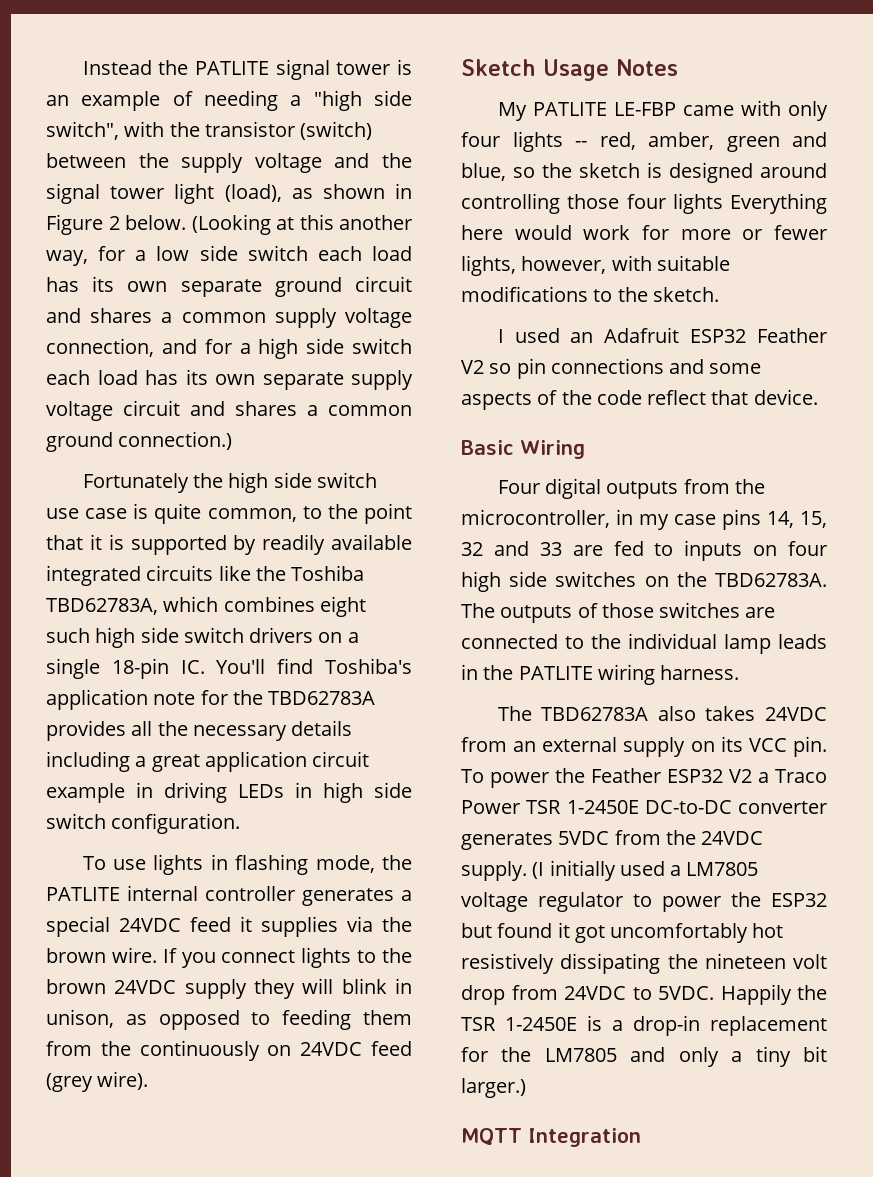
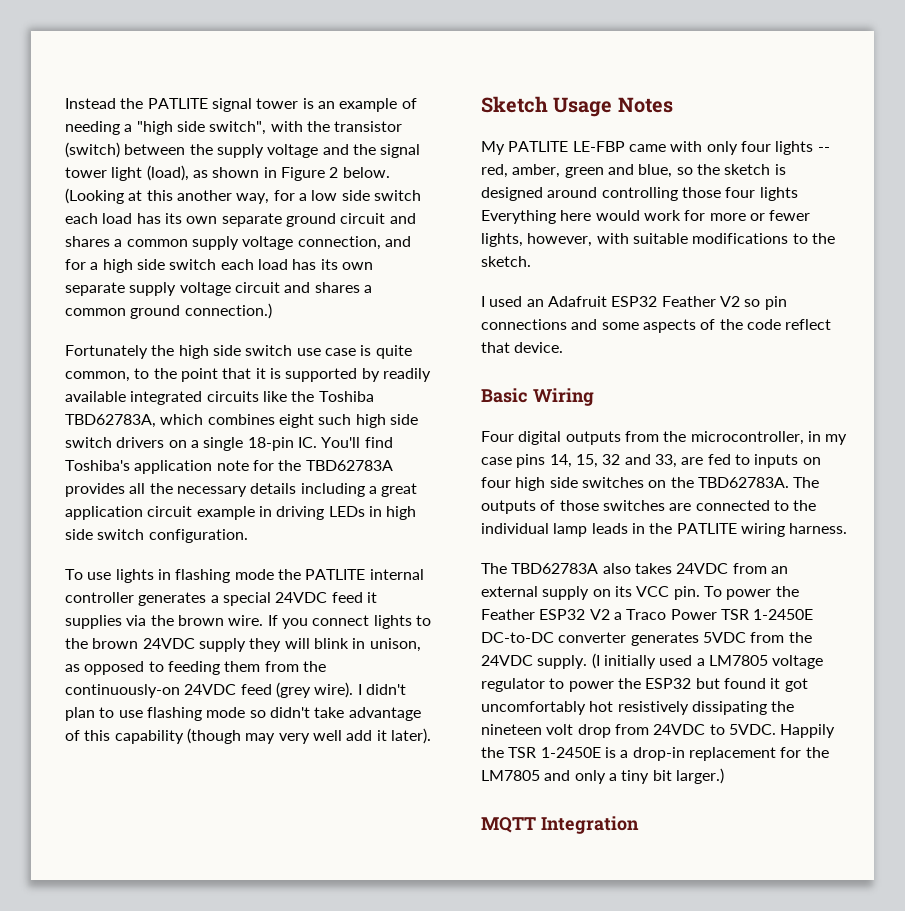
[315,855,375,873] mode, -> [234,569,274,580] mode
[139,1040,292,1061] continuously on -> [65,684,180,698] continuously-on
(149, 1080) none -> [357,684,406,695] [65,707,421,721] [65,728,431,744] I didn't plan to use flashing mode so didn't take advantage of this capability (though may very well add it later).
[539,542,562,556] 33 -> [654,454,677,468] 33,

